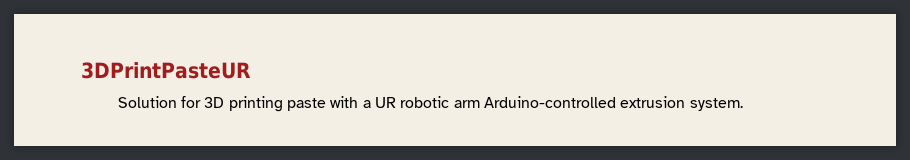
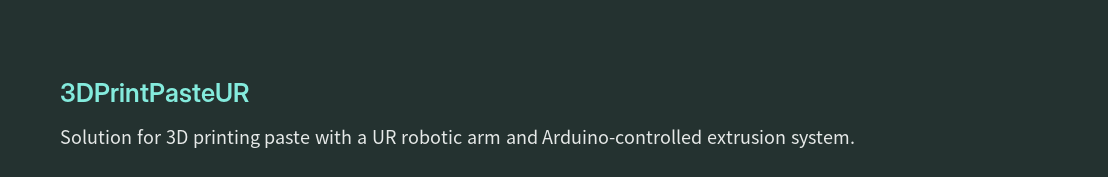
(480, 104) none -> [505,129,538,144] and

